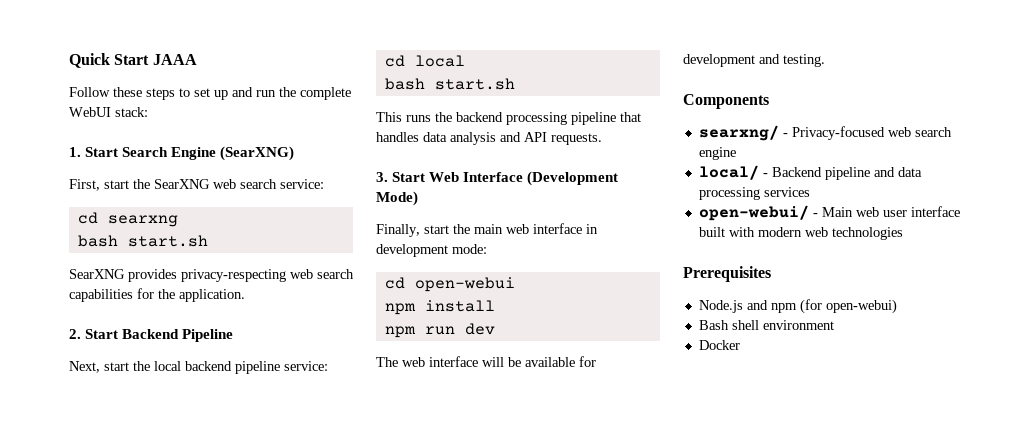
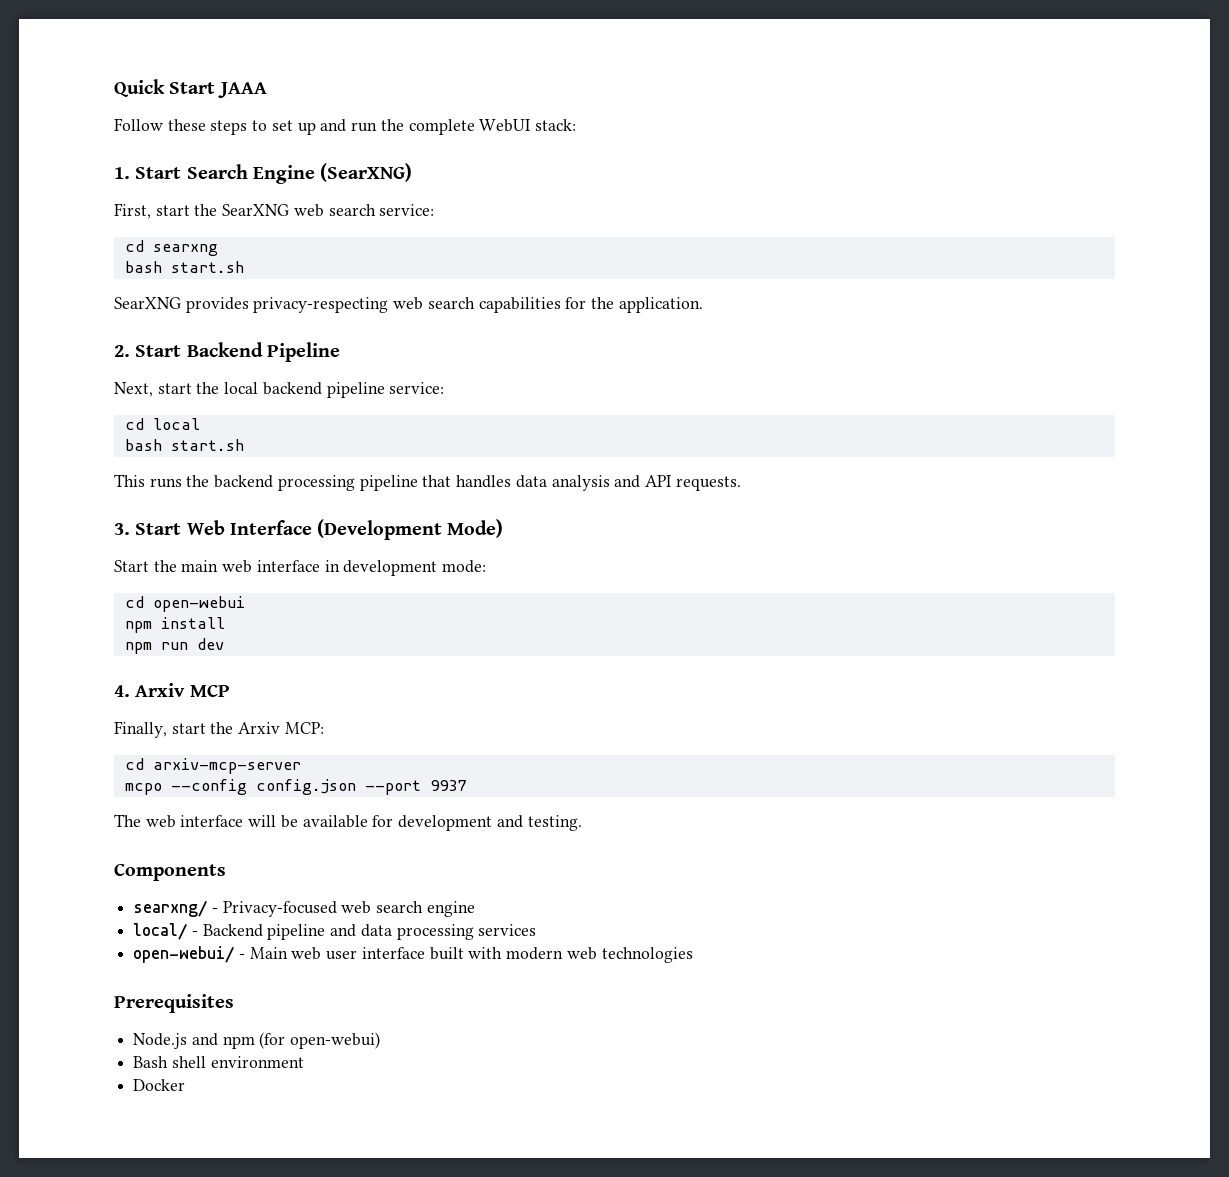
[376,224,449,237] Finally, start -> [114,560,149,572] Start
(495, 329) none -> [114,683,230,697] [114,721,324,738] [124,758,301,774] [124,779,466,795] // 4. Arxiv MCP // Finally, start the Arxiv MCP: // cd arxiv-mcp-server // mcpo --config config.json --port 9937

